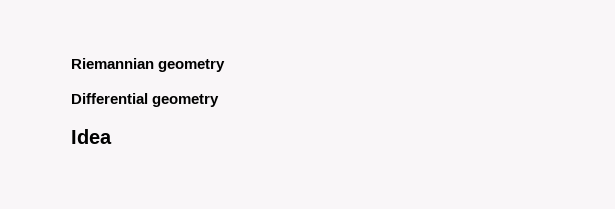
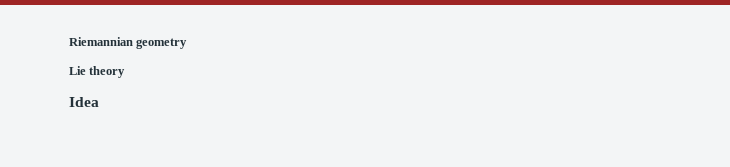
[71,93,220,107] Differential geometry -> [69,66,126,78] Lie theory

